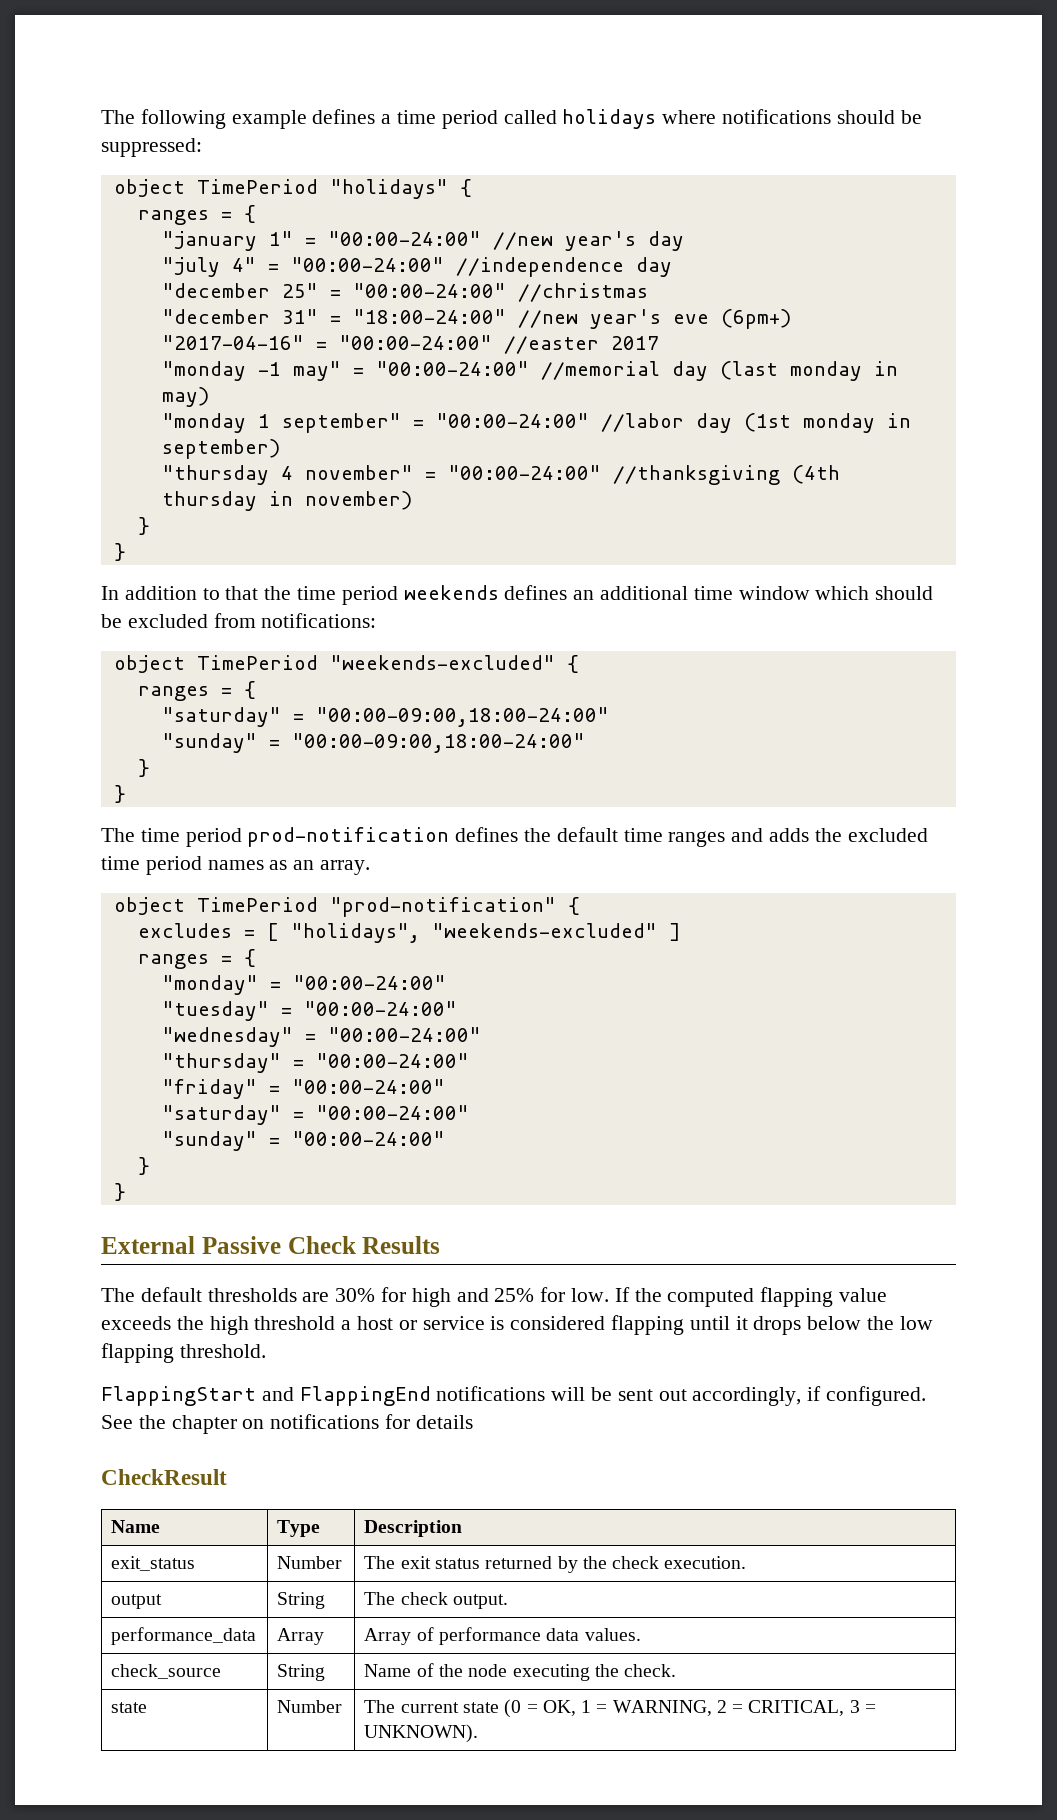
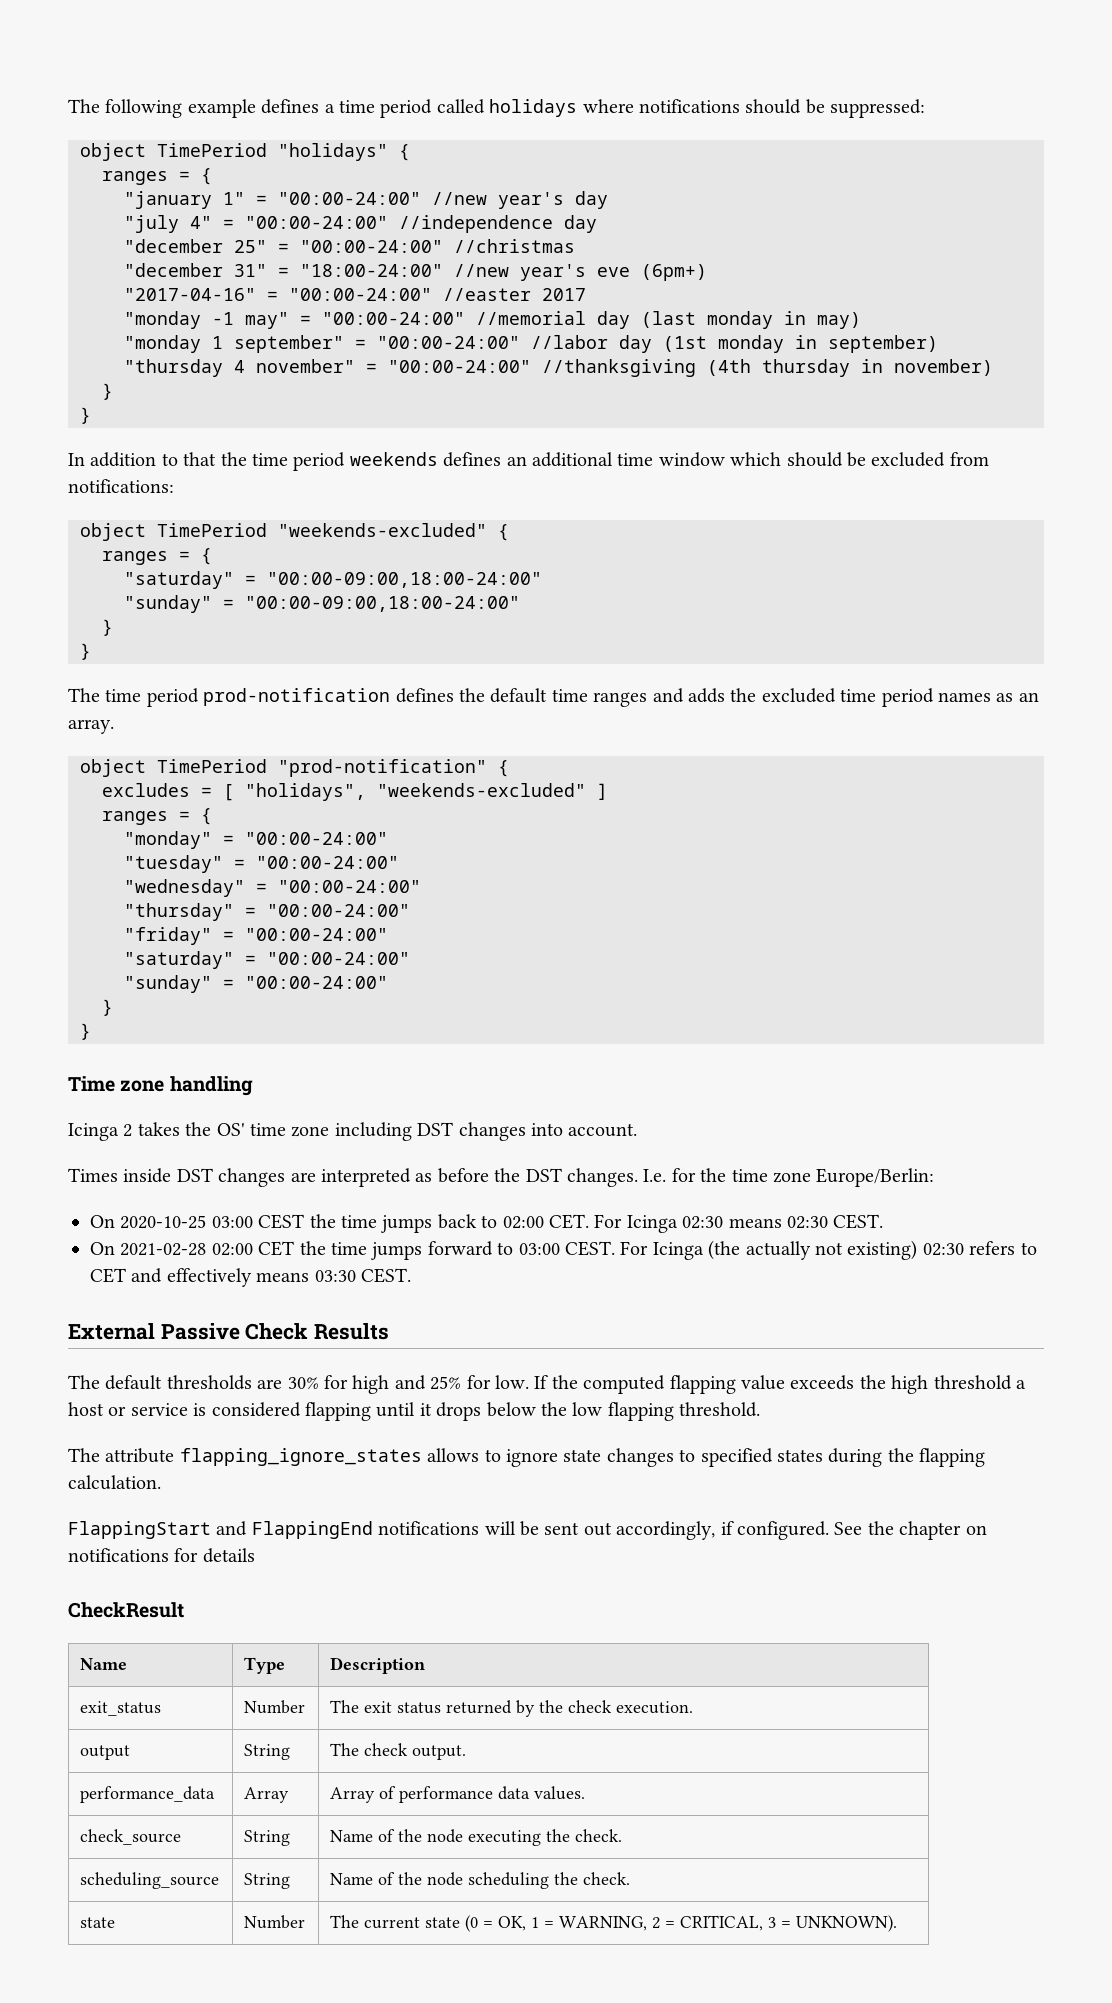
(126, 1192) none -> [68,1076,253,1096] [68,1122,638,1141] [68,1168,935,1187] [90,1214,884,1233] [90,1240,1037,1260] [90,1268,411,1287] // Time zone handling // Icinga 2 takes the OS' time zone including DST changes into account. // Times inside DST changes are interpreted as before the DST changes. I.e. for the time zone Europe/Berlin: // On 2020-10-25 03:00 CEST the time jumps back to 02:00 CET. For Icinga 02:30 means 02:30 CEST. // On 2021-02-28 02:00 CET the time jumps forward to 03:00 CEST. For Icinga (the actually not existing) 02:30 refers to CET and effectively means 03:30 CEST.
(266, 1351) none -> [68,1448,986,1467] [68,1475,161,1490] // The attribute flapping_ignore_states allows to ignore state changes to specified states during the flapping calculation.
(677, 1670) none -> [80,1872,220,1889] [244,1873,291,1889] [330,1872,631,1889] // scheduling_source | String | Name of the node scheduling the check.

